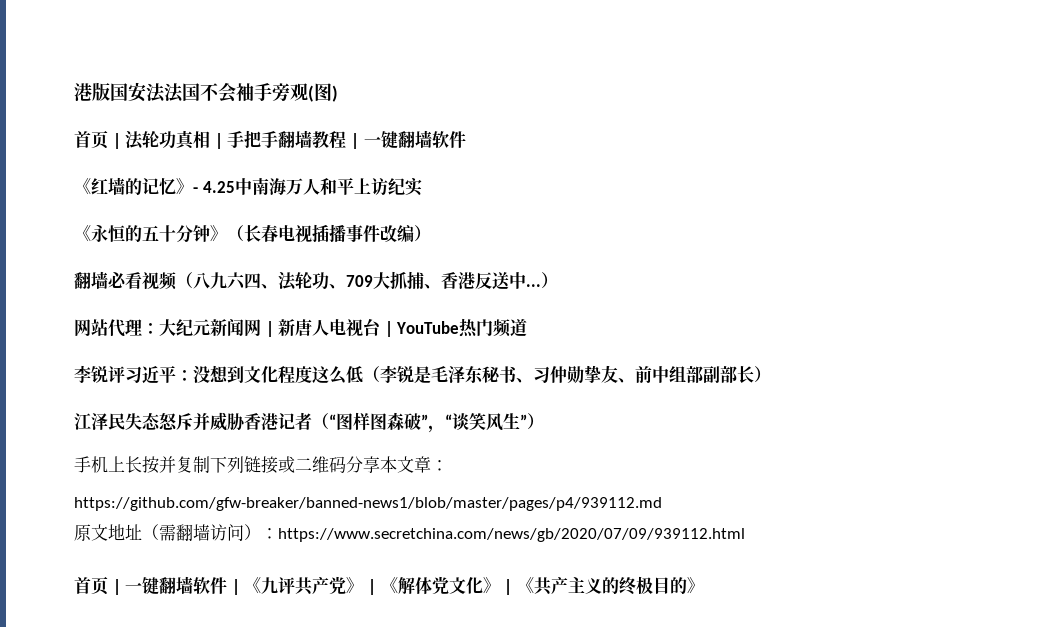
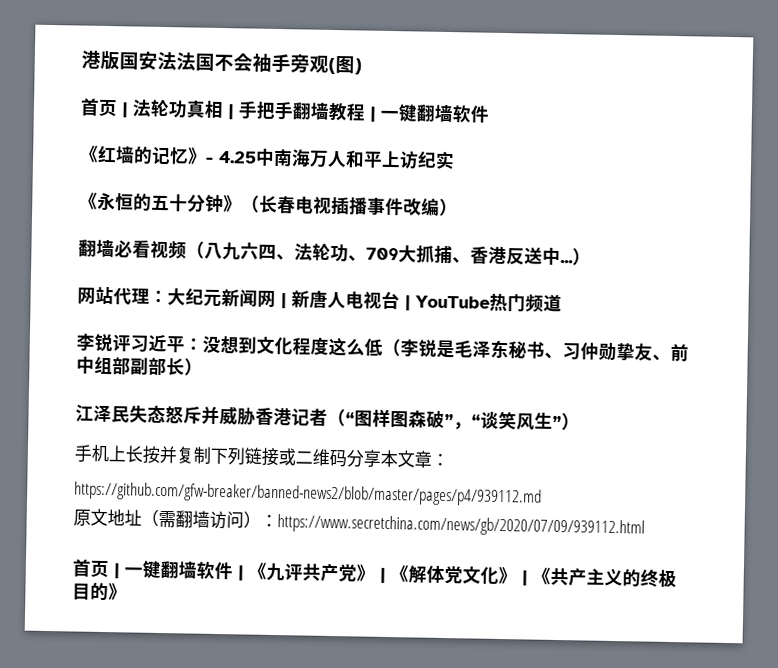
[74,497,662,511] https://github.com/gfw-breaker/banned-news1/blob/master/pages/p4/939112.md -> [74,481,542,507] https://github.com/gfw-breaker/banned-news2/blob/master/pages/p4/939112.md

